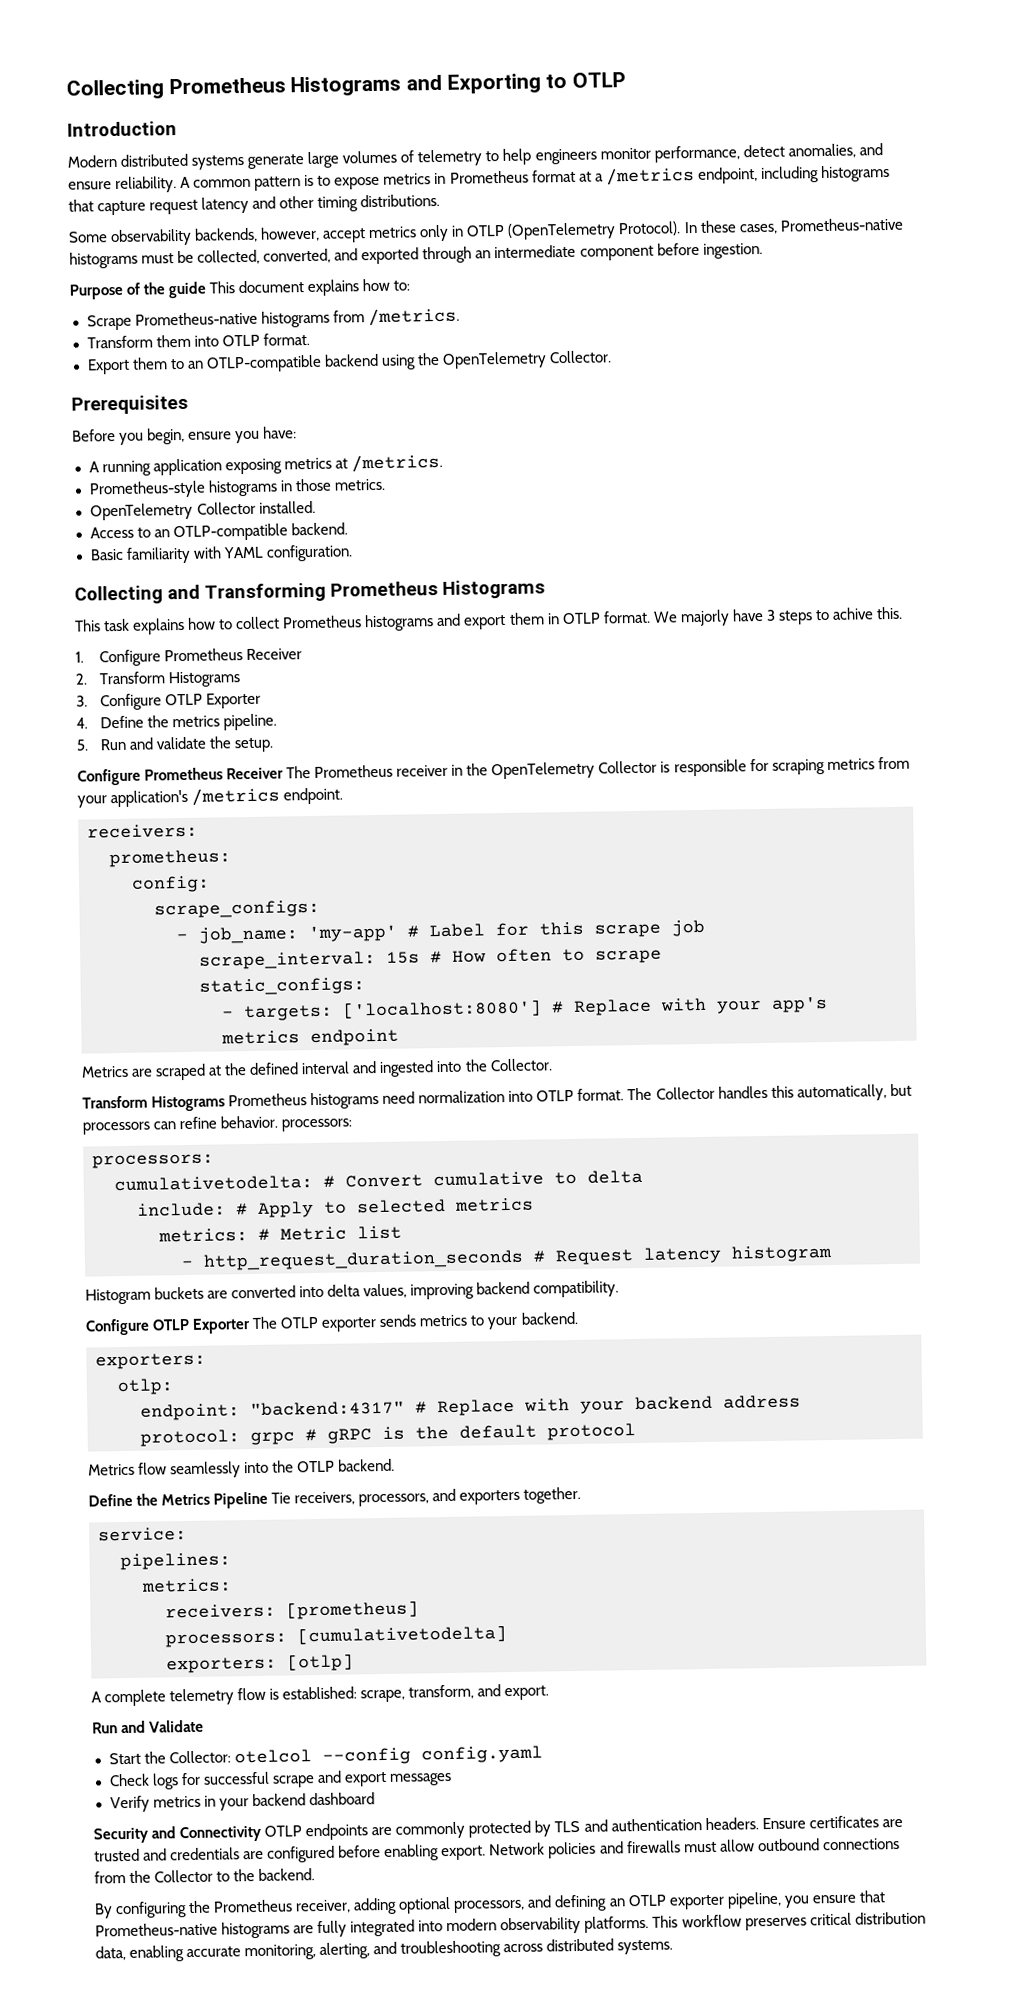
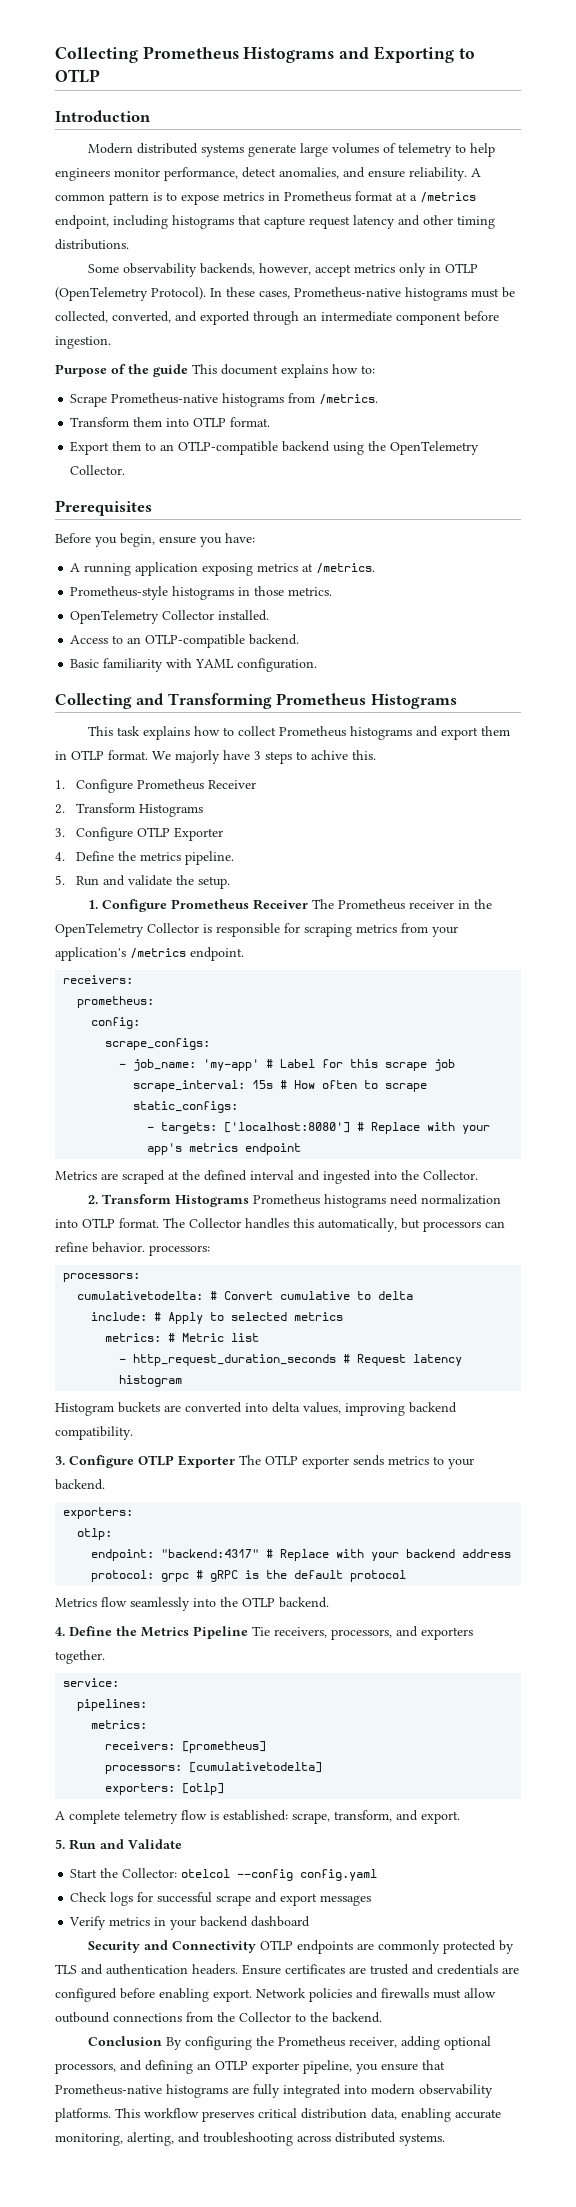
(275, 745) none -> [88,900,99,909] 1.
(553, 1065) none -> [88,1195,99,1204] 2.
(620, 1289) none -> [55,1456,65,1465] 3.
(396, 1465) none -> [55,1627,65,1636] 4.
(550, 1693) none -> [55,1839,65,1849] 5.
(316, 1874) none -> [88,2036,163,2046] Conclusion

